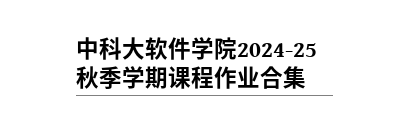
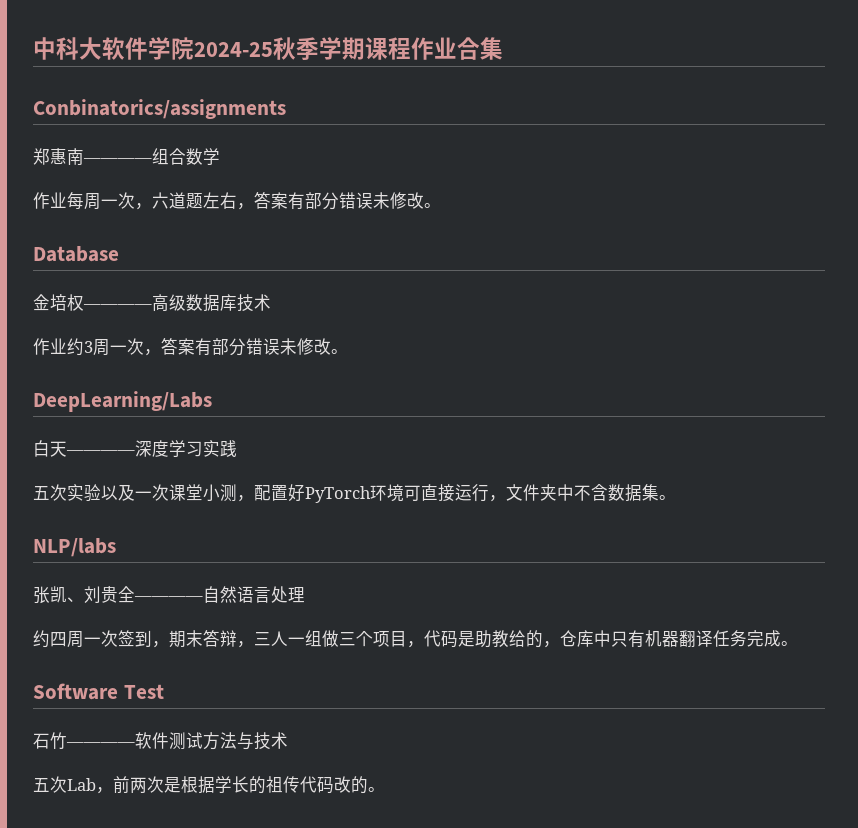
(306, 77) none -> [33,99,286,119] [33,148,220,165] [33,192,441,210] [33,246,119,262] [33,294,271,312] [33,338,348,356] [33,391,212,412] [33,440,237,457] [33,484,676,503] [33,538,116,557] [33,586,305,604] [33,630,798,648] [33,683,164,700] [33,732,288,750] [33,776,385,794] // Conbinatorics/assignments // 郑惠南————组合数学 // 作业每周一次，六道题左右，答案有部分错误未修改。 // Database // 金培权————高级数据库技术 // 作业约3周一次，答案有部分错误未修改。 // DeepLearning/Labs // 白天————深度学习实践 // 五次实验以及一次课堂小测，配置好PyTorch环境可直接运行，文件夹中不含数据集。 // NLP/labs // 张凯、刘贵全————自然语言处理 // 约四周一次签到，期末答辩，三人一组做三个项目，代码是助教给的，仓库中只有机器翻译任务完成。 // Software Test // 石竹————软件测试方法与技术 // 五次Lab，前两次是根据学长的祖传代码改的。

